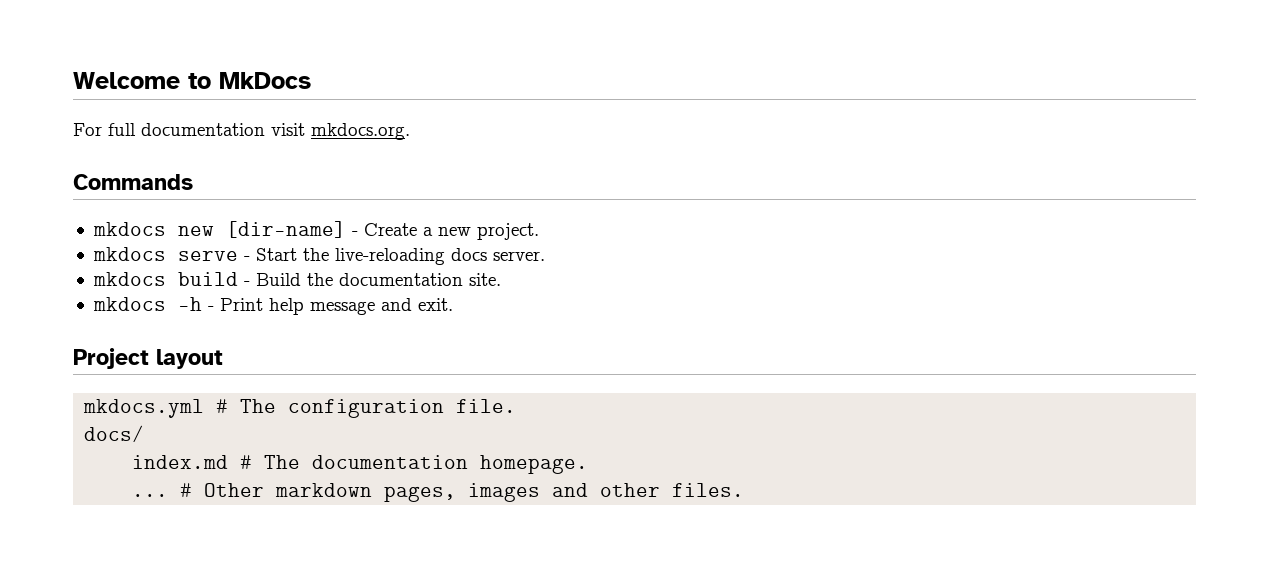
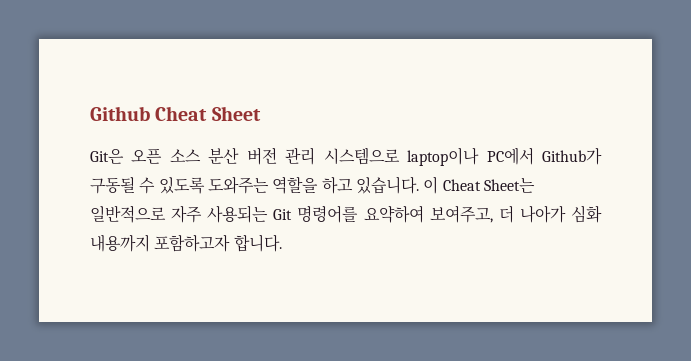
[73,72,311,89] [73,123,410,140] [73,174,193,190] [92,221,539,240] [92,247,545,265] [92,272,501,286] [92,297,453,315] [73,348,223,369] [83,399,517,418] [84,425,145,442] [132,455,589,474] [132,483,745,502] Welcome to MkDocs // For full documentation visit mkdocs.org. // Commands // mkdocs new [dir-name] - Create a new project. // mkdocs serve - Start the live-reloading docs server. // mkdocs build - Build the documentation site. // mkdocs -h - Print help message and exit. // Project layout // mkdocs.yml # The configuration file. // docs/ // index.md # The documentation homepage. // ... # Other markdown pages, images and other files. -> [90,106,261,121] [90,147,602,166] [90,176,535,194] [90,205,602,223] [90,234,282,252] Github Cheat Sheet // Git은 오픈 소스 분산 버전 관리 시스템으로 laptop이나 PC에서 Github가 구동될 수 있도록 도와주는 역할을 하고 있습니다. 이 Cheat Sheet는 일반적으로 자주 사용되는 Git 명령어를 요약하여 보여주고, 더 나아가 심화 내용까지 포함하고자 합니다.

